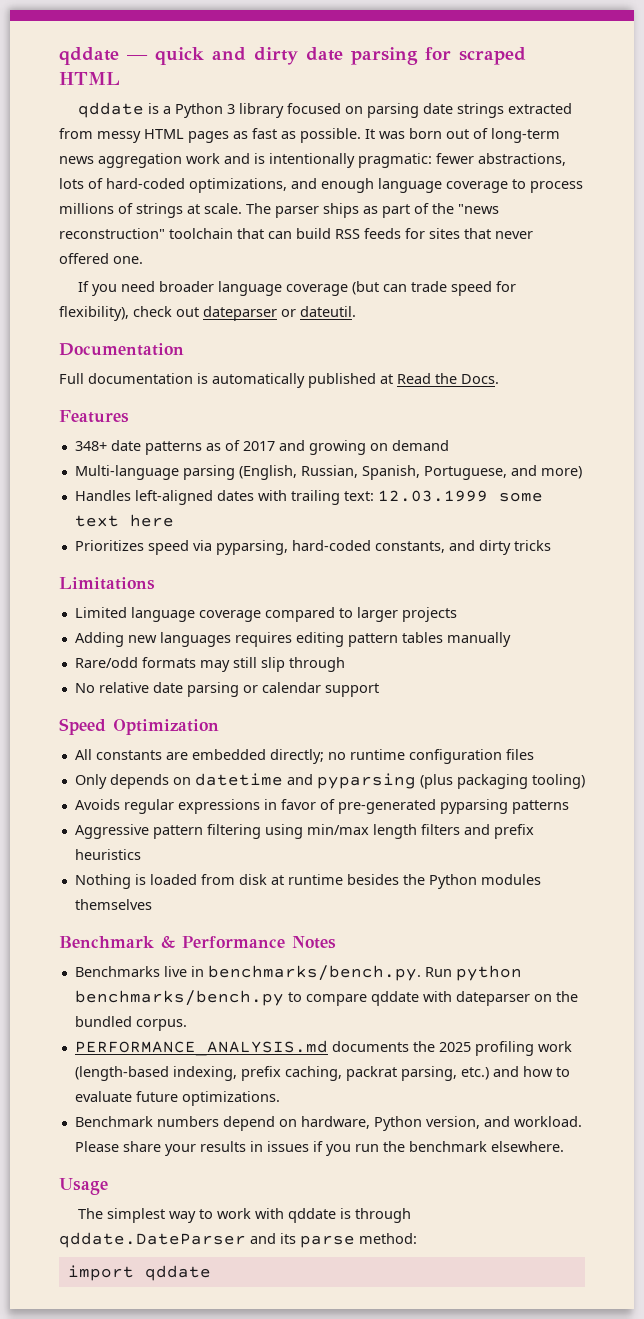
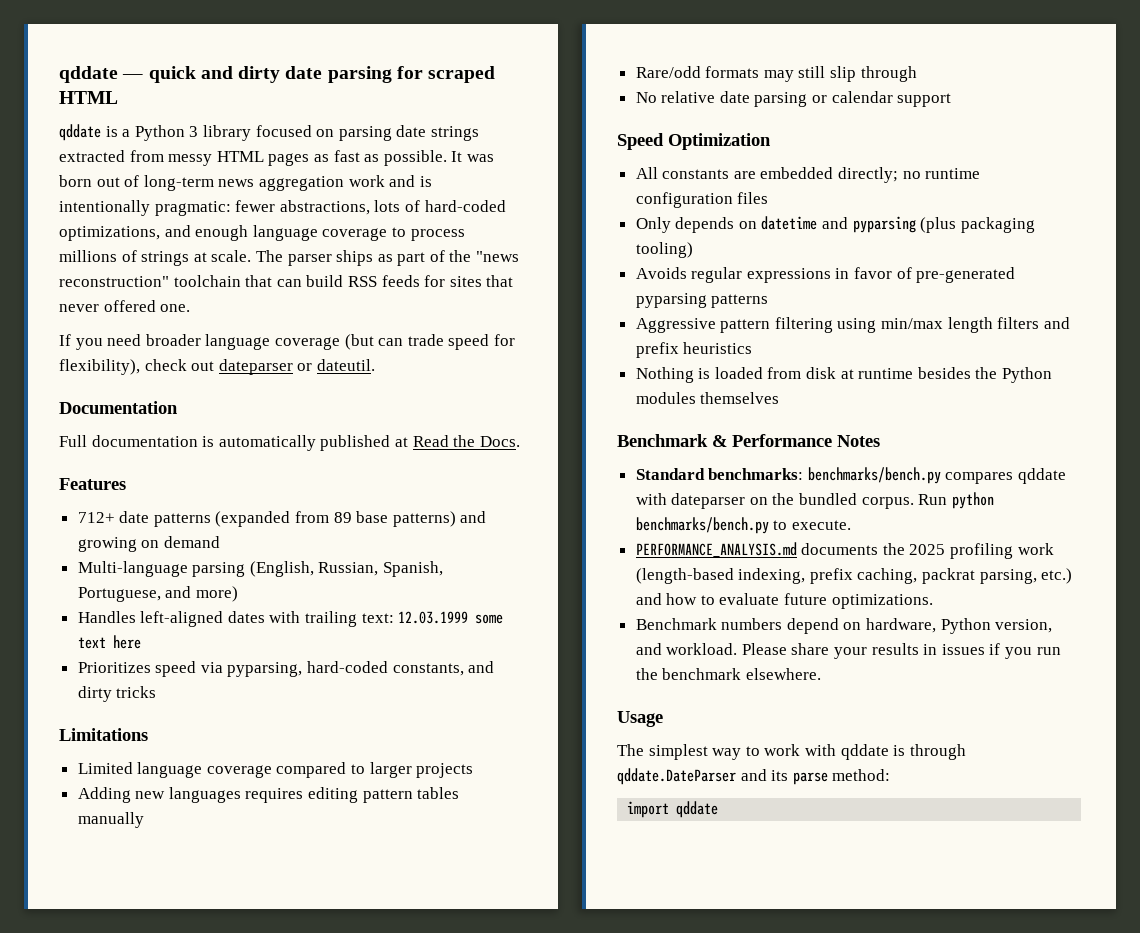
[74,441,107,451] 348+ -> [77,512,115,523] 712+
[205,440,275,451] as of 2017 -> [215,511,456,527] (expanded from 89 base patterns)
[74,965,522,981] [74,990,367,1006] Benchmarks live in benchmarks/bench.py. Run python benchmarks/bench.py to compare -> [635,467,1014,484] Standard benchmarks: benchmarks/bench.py compares
(187, 1025) none -> [918,492,994,509] [635,517,851,534] Run python benchmarks/bench.py to execute.

